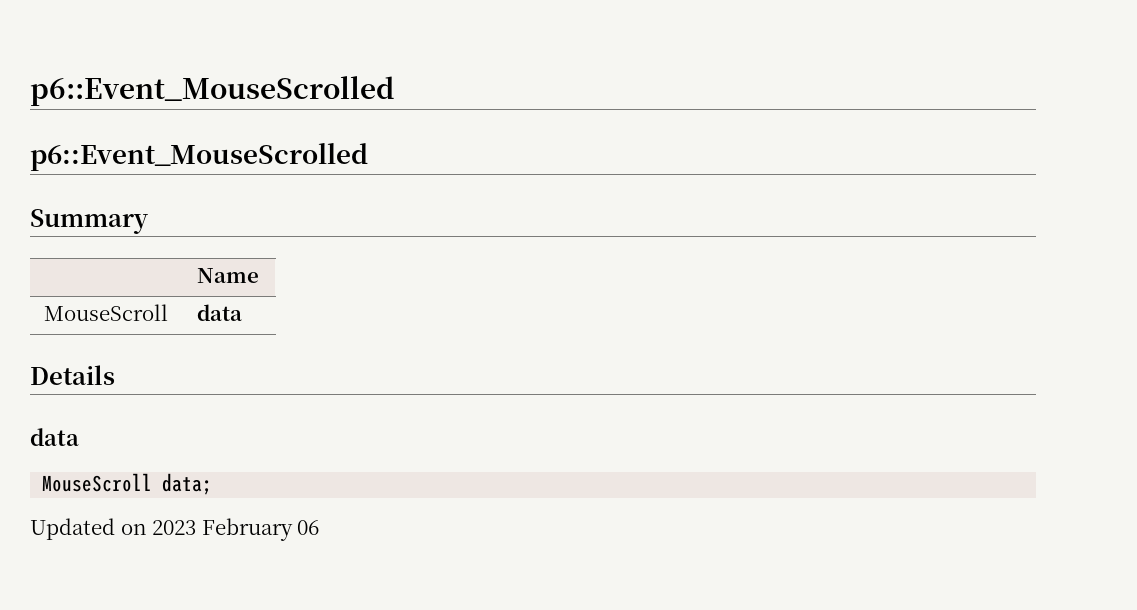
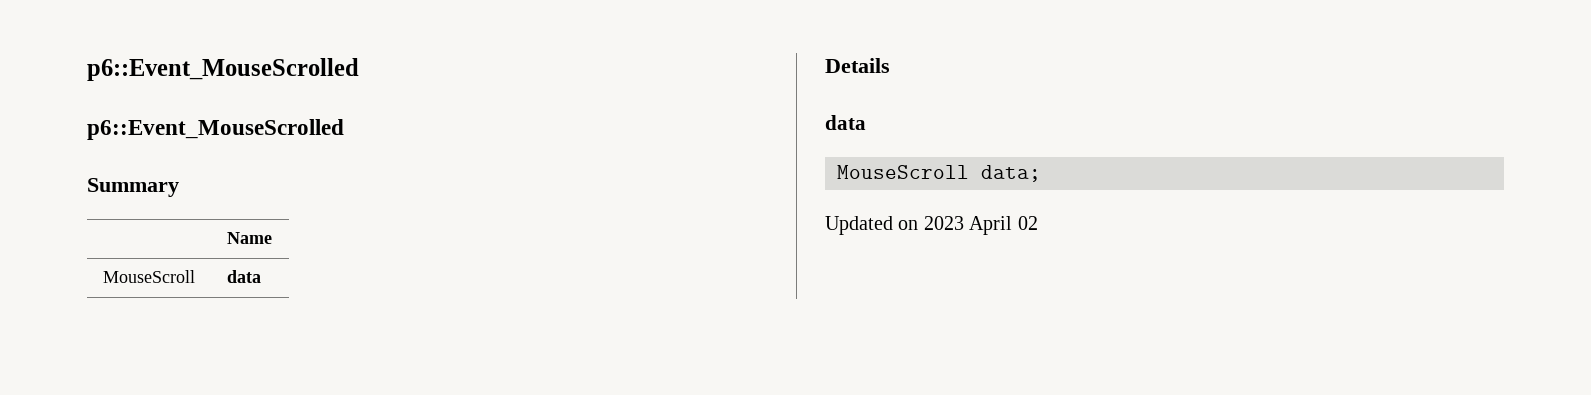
[201,518,320,541] February 06 -> [969,216,1038,235] April 02

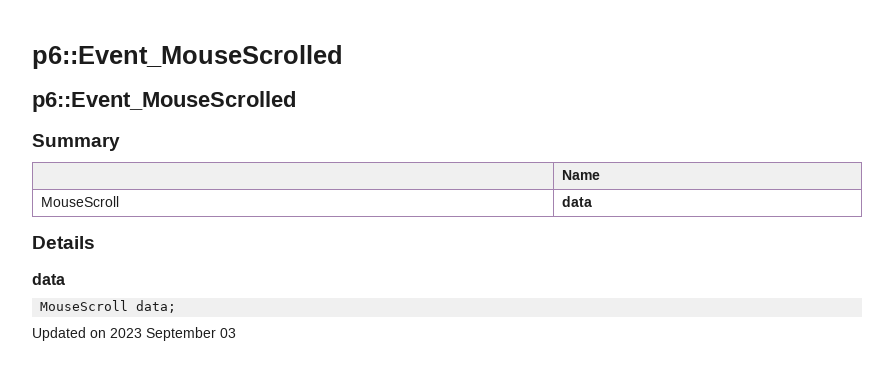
[969,216,1038,235] April 02 -> [146,327,236,341] September 03

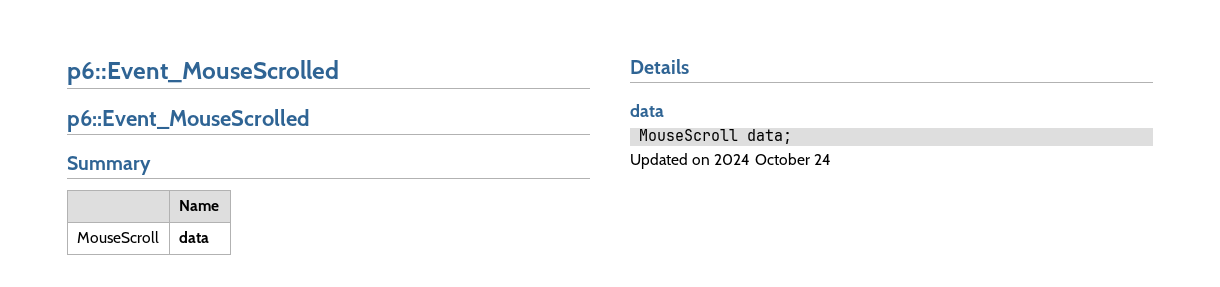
[110,327,236,341] 2023 September 03 -> [714,153,831,165] 2024 October 24

